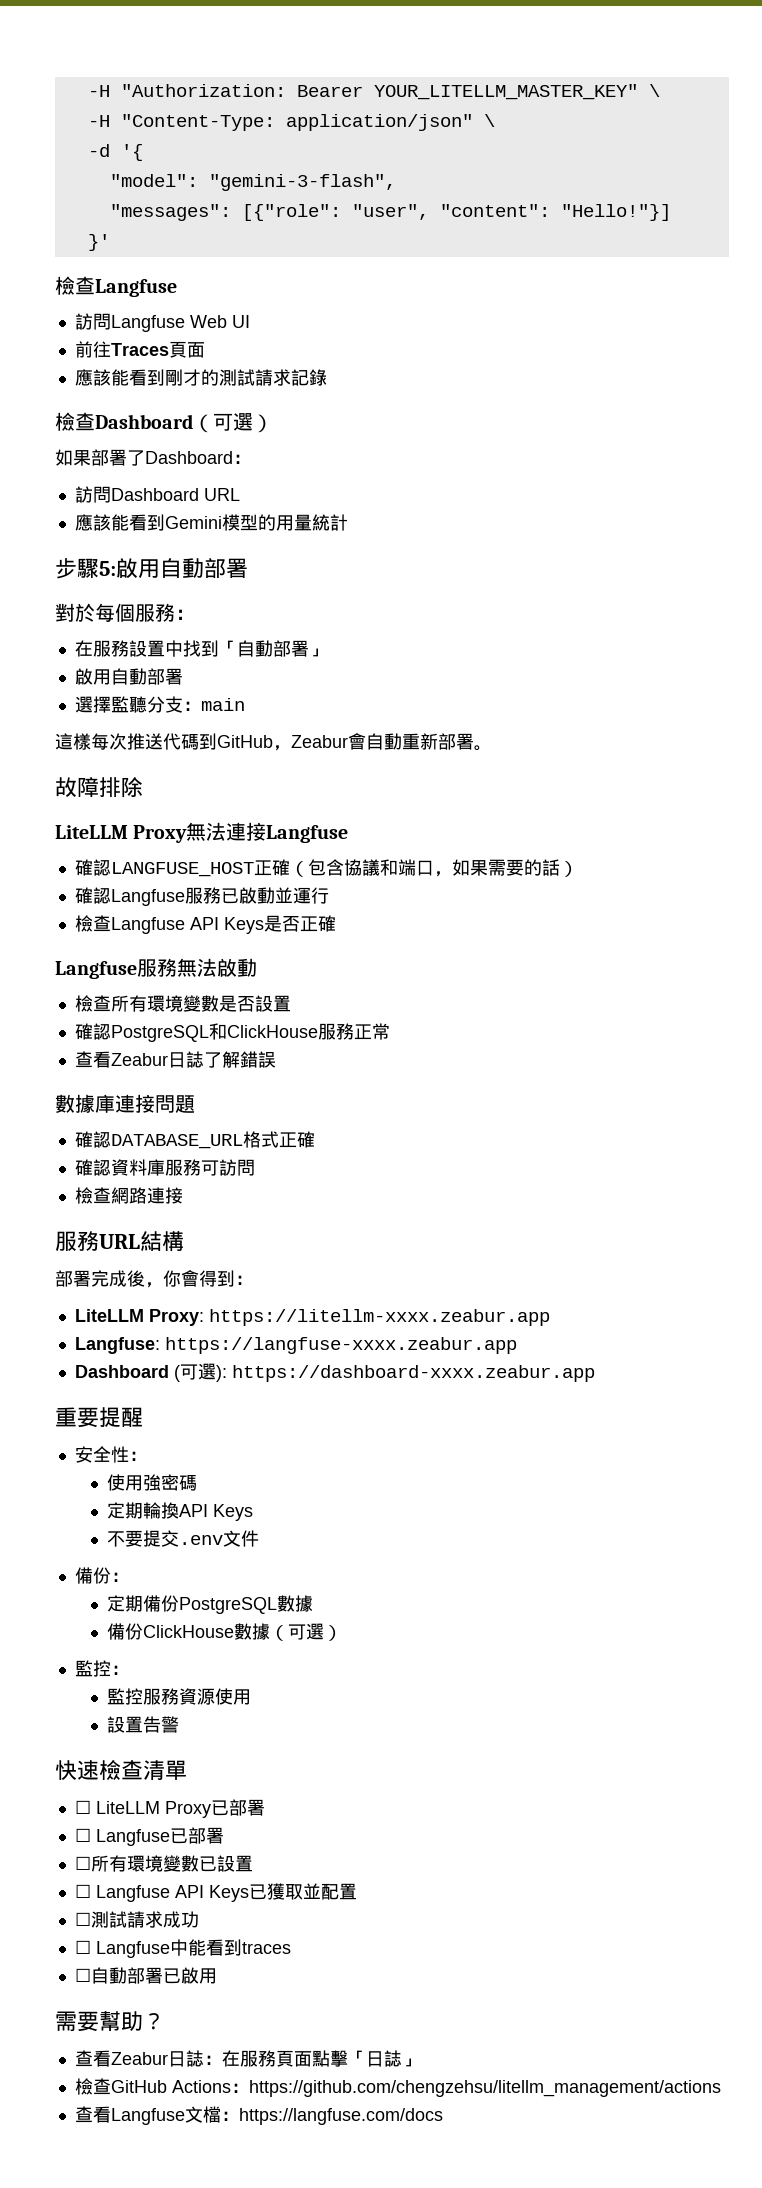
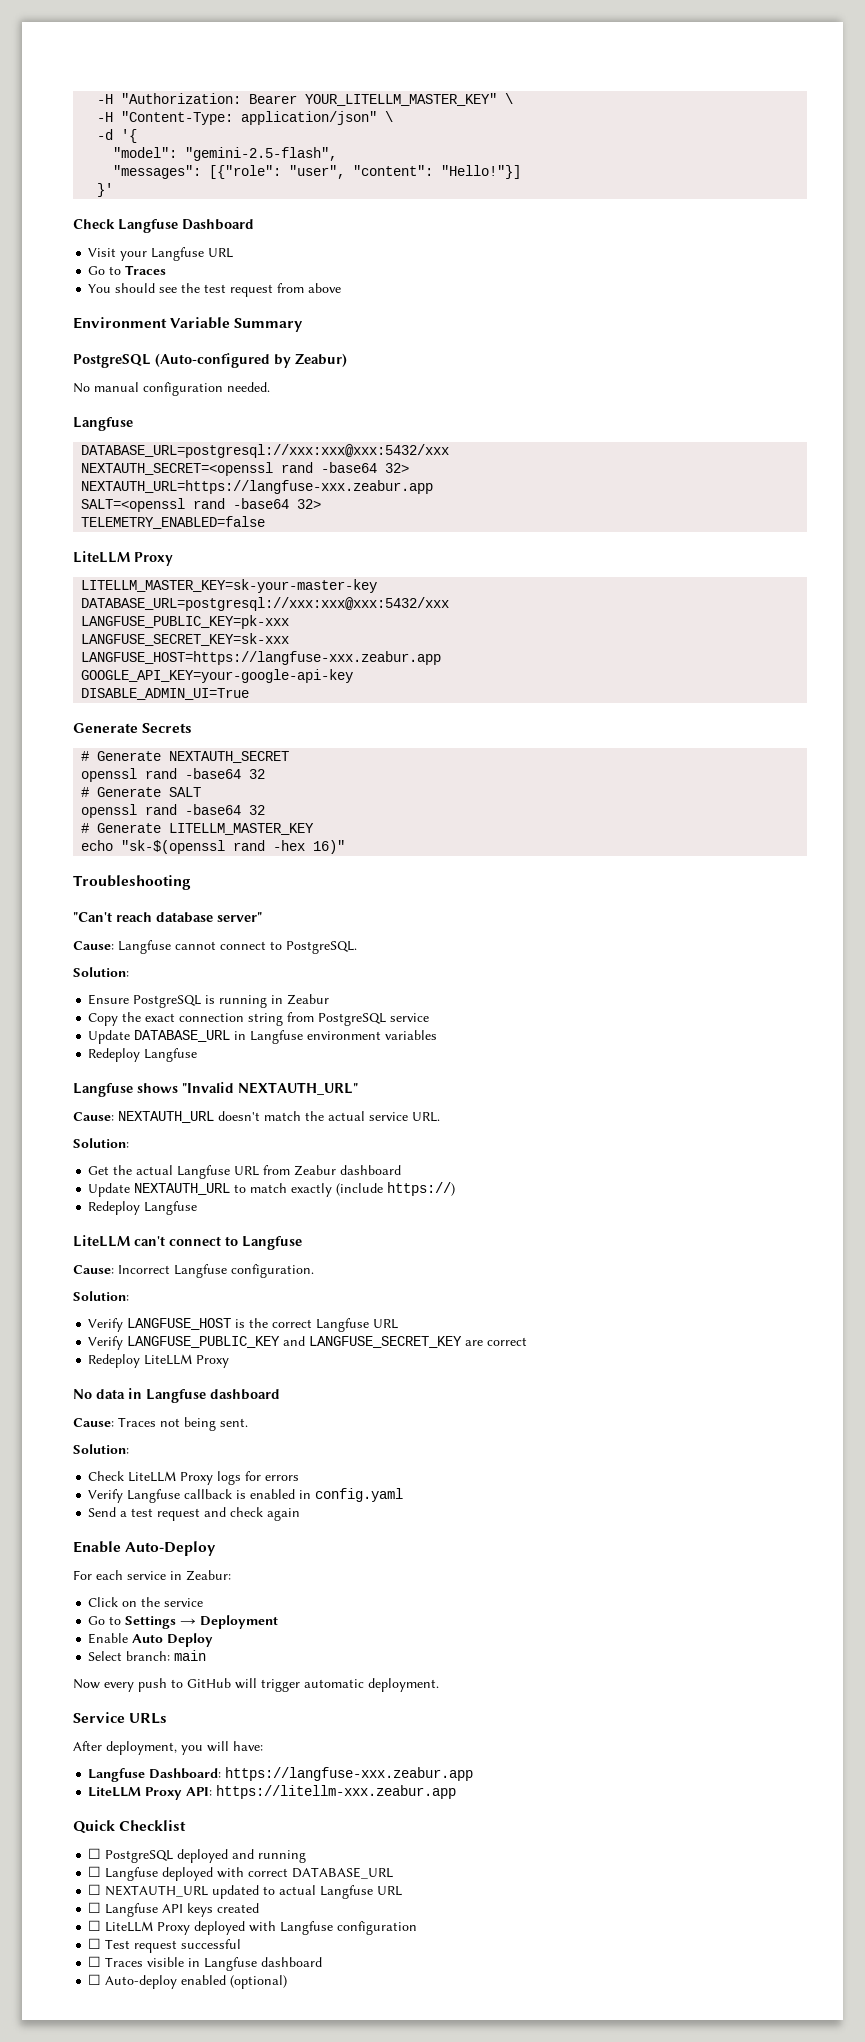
[208,174,396,191] "gemini-3-flash", -> [185,147,338,161] "gemini-2.5-flash",
[55,276,177,297] [74,313,250,332] [74,341,205,358] [74,369,327,386] [55,412,273,433] [55,449,251,466] [74,486,240,503] [74,514,348,531] [55,558,248,579] [55,603,195,622] [74,640,327,657] [74,668,183,685] [74,696,245,713] [55,733,492,751] [55,777,143,798] [55,822,349,843] [74,859,578,877] [74,887,329,906] [74,915,336,934] [55,958,257,979] [74,995,291,1012] [74,1023,390,1042] [74,1051,276,1068] [55,1094,195,1113] [74,1131,315,1149] [74,1159,255,1176] [74,1187,183,1204] [55,1231,184,1252] [55,1270,253,1288] [74,1309,550,1326] [74,1337,517,1354] [74,1363,595,1382] [55,1407,143,1428] [74,1446,147,1463] [107,1474,198,1491] [107,1502,254,1521] [107,1530,260,1547] [74,1567,129,1584] [107,1595,314,1614] [107,1623,343,1641] [74,1660,129,1677] [107,1688,252,1705] [107,1716,180,1733] [55,1760,187,1780] [74,1799,265,1818] [74,1827,224,1846] [74,1855,253,1872] [74,1883,357,1902] [74,1911,199,1928] [74,1939,291,1958] [74,1967,217,1984] [55,2011,165,2032] [74,2050,420,2067] [74,2078,721,2097] [74,2106,443,2125] 檢查Langfuse // 訪問Langfuse Web UI // 前往Traces頁面 // 應該能看到剛才的測試請求記錄 // 檢查Dashboard（可選） // 如果部署了Dashboard： // 訪問Dashboard URL // 應該能看到Gemini模型的用量統計 // 步驟5:啟用自動部署 // 對於每個服務： // 在服務設置中找到「自動部署」 // 啟用自動部署 // 選擇監聽分支：main // 這樣每次推送代碼到GitHub，Zeabur會自動重新部署。 // 故障排除 // LiteLLM Proxy無法連接Langfuse // 確認LANGFUSE_HOST正確（包含協議和端口，如果需要的話） // 確認Langfuse服務已啟動並運行 // 檢查Langfuse API Keys是否正確 // Langfuse服務無法啟動 // 檢查所有環境變數是否設置 // 確認PostgreSQL和ClickHouse服務正常 // 查看Zeabur日誌了解錯誤 // 數據庫連接問題 // 確認DATABASE_URL格式正確 // 確認資料庫服務可訪問 // 檢查網路連接 // 服務URL結構 // 部署完成後，你會得到： // LiteLLM Proxy: https://litellm-xxxx.zeabur.app // Langfuse: https://langfuse-xxxx.zeabur.app // Dashboard (可選): https://dashboard-xxxx.zeabur.app // 重要提醒 // 安全性： // 使用強密碼 // 定期輪換API Keys // 不要提交.env文件 // 備份： // 定期備份PostgreSQL數據 // 備份ClickHouse數據（可選） // 監控： // 監控服務資源使用 // 設置告警 // 快速檢查清單 // ☐ LiteLLM Proxy已部署 // ☐ Langfuse已部署 // ☐所有環境變數已設置 // ☐ Langfuse API Keys已獲取並配置 // ☐測試請求成功 // ☐ Langfuse中能看到traces // ☐自動部署已啟用 // 需要幫助？ // 查看Zeabur日誌：在服務頁面點擊「日誌」 // 檢查GitHub Actions：https://github.com/chengzehsu/litellm_management/actions // 查看Langfuse文檔：https://langfuse.com/docs -> [73,219,254,233] [88,247,234,261] [88,265,167,275] [88,283,342,297] [73,317,304,332] [73,353,347,368] [73,382,270,396] [73,417,133,431] [81,444,450,458] [81,462,410,476] [81,480,434,494] [81,498,322,512] [81,516,266,529] [73,551,173,566] [81,579,378,593] [81,597,450,611] [81,615,290,629] [81,633,290,646] [81,651,442,665] [81,669,354,683] [81,688,250,700] [73,723,193,733] [81,751,290,763] [81,768,266,782] [81,787,202,797] [81,804,266,818] [81,823,315,835] [81,840,346,854] [73,875,191,890] [73,912,262,923] [73,940,357,954] [73,967,129,977] [88,994,330,1008] [88,1012,430,1026] [88,1030,438,1044] [88,1048,198,1062] [73,1082,358,1097] [73,1111,440,1123] [73,1138,129,1148] [88,1165,402,1179] [88,1182,456,1197] [88,1201,198,1215] [73,1235,302,1250] [73,1264,314,1278] [73,1291,129,1301] [88,1318,399,1332] [88,1336,528,1350] [88,1354,230,1368] [73,1388,280,1403] [73,1417,248,1431] [73,1444,129,1454] [88,1471,300,1485] [88,1488,404,1503] [88,1507,301,1521] [73,1541,217,1556] [73,1570,231,1581] [88,1597,204,1607] [88,1615,279,1629] [88,1633,214,1647] [88,1650,207,1661] [73,1678,439,1692] [73,1712,168,1724] [73,1741,263,1755] [88,1767,474,1782] [88,1785,457,1800] [73,1820,187,1834] [88,1848,307,1863] [88,1866,394,1881] [88,1884,403,1899] [88,1902,260,1917] [88,1920,418,1935] [88,1938,242,1953] [88,1956,323,1971] [88,1974,288,1989] Check Langfuse Dashboard // Visit your Langfuse URL // Go to Traces // You should see the test request from above // Environment Variable Summary // PostgreSQL (Auto-configured by Zeabur) // No manual configuration needed. // Langfuse // DATABASE_URL=postgresql://xxx:xxx@xxx:5432/xxx // NEXTAUTH_SECRET=<openssl rand -base64 32> // NEXTAUTH_URL=https://langfuse-xxx.zeabur.app // SALT=<openssl rand -base64 32> // TELEMETRY_ENABLED=false // LiteLLM Proxy // LITELLM_MASTER_KEY=sk-your-master-key // DATABASE_URL=postgresql://xxx:xxx@xxx:5432/xxx // LANGFUSE_PUBLIC_KEY=pk-xxx // LANGFUSE_SECRET_KEY=sk-xxx // LANGFUSE_HOST=https://langfuse-xxx.zeabur.app // GOOGLE_API_KEY=your-google-api-key // DISABLE_ADMIN_UI=True // Generate Secrets // # Generate NEXTAUTH_SECRET // openssl rand -base64 32 // # Generate SALT // openssl rand -base64 32 // # Generate LITELLM_MASTER_KEY // echo "sk-$(openssl rand -hex 16)" // Troubleshooting // "Can't reach database server" // Cause: Langfuse cannot connect to PostgreSQL. // Solution: // Ensure PostgreSQL is running in Zeabur // Copy the exact connection string from PostgreSQL service // Update DATABASE_URL in Langfuse environment variables // Redeploy Langfuse // Langfuse shows "Invalid NEXTAUTH_URL" // Cause: NEXTAUTH_URL doesn't match the actual service URL. // Solution: // Get the actual Langfuse URL from Zeabur dashboard // Update NEXTAUTH_URL to match exactly (include https://) // Redeploy Langfuse // LiteLLM can't connect to Langfuse // Cause: Incorrect Langfuse configuration. // Solution: // Verify LANGFUSE_HOST is the correct Langfuse URL // Verify LANGFUSE_PUBLIC_KEY and LANGFUSE_SECRET_KEY are correct // Redeploy LiteLLM Proxy // No data in Langfuse dashboard // Cause: Traces not being sent. // Solution: // Check LiteLLM Proxy logs for errors // Verify Langfuse callback is enabled in config.yaml // Send a test request and check again // Enable Auto-Deploy // For each service in Zeabur: // Click on the service // Go to Settings → Deployment // Enable Auto Deploy // Select branch: main // Now every push to GitHub will trigger automatic deployment. // Service URLs // After deployment, you will have: // Langfuse Dashboard: https://langfuse-xxx.zeabur.app // LiteLLM Proxy API: https://litellm-xxx.zeabur.app // Quick Checklist // ☐ PostgreSQL deployed and running // ☐ Langfuse deployed with correct DATABASE_URL // ☐ NEXTAUTH_URL updated to actual Langfuse URL // ☐ Langfuse API keys created // ☐ LiteLLM Proxy deployed with Langfuse configuration // ☐ Test request successful // ☐ Traces visible in Langfuse dashboard // ☐ Auto-deploy enabled (optional)

